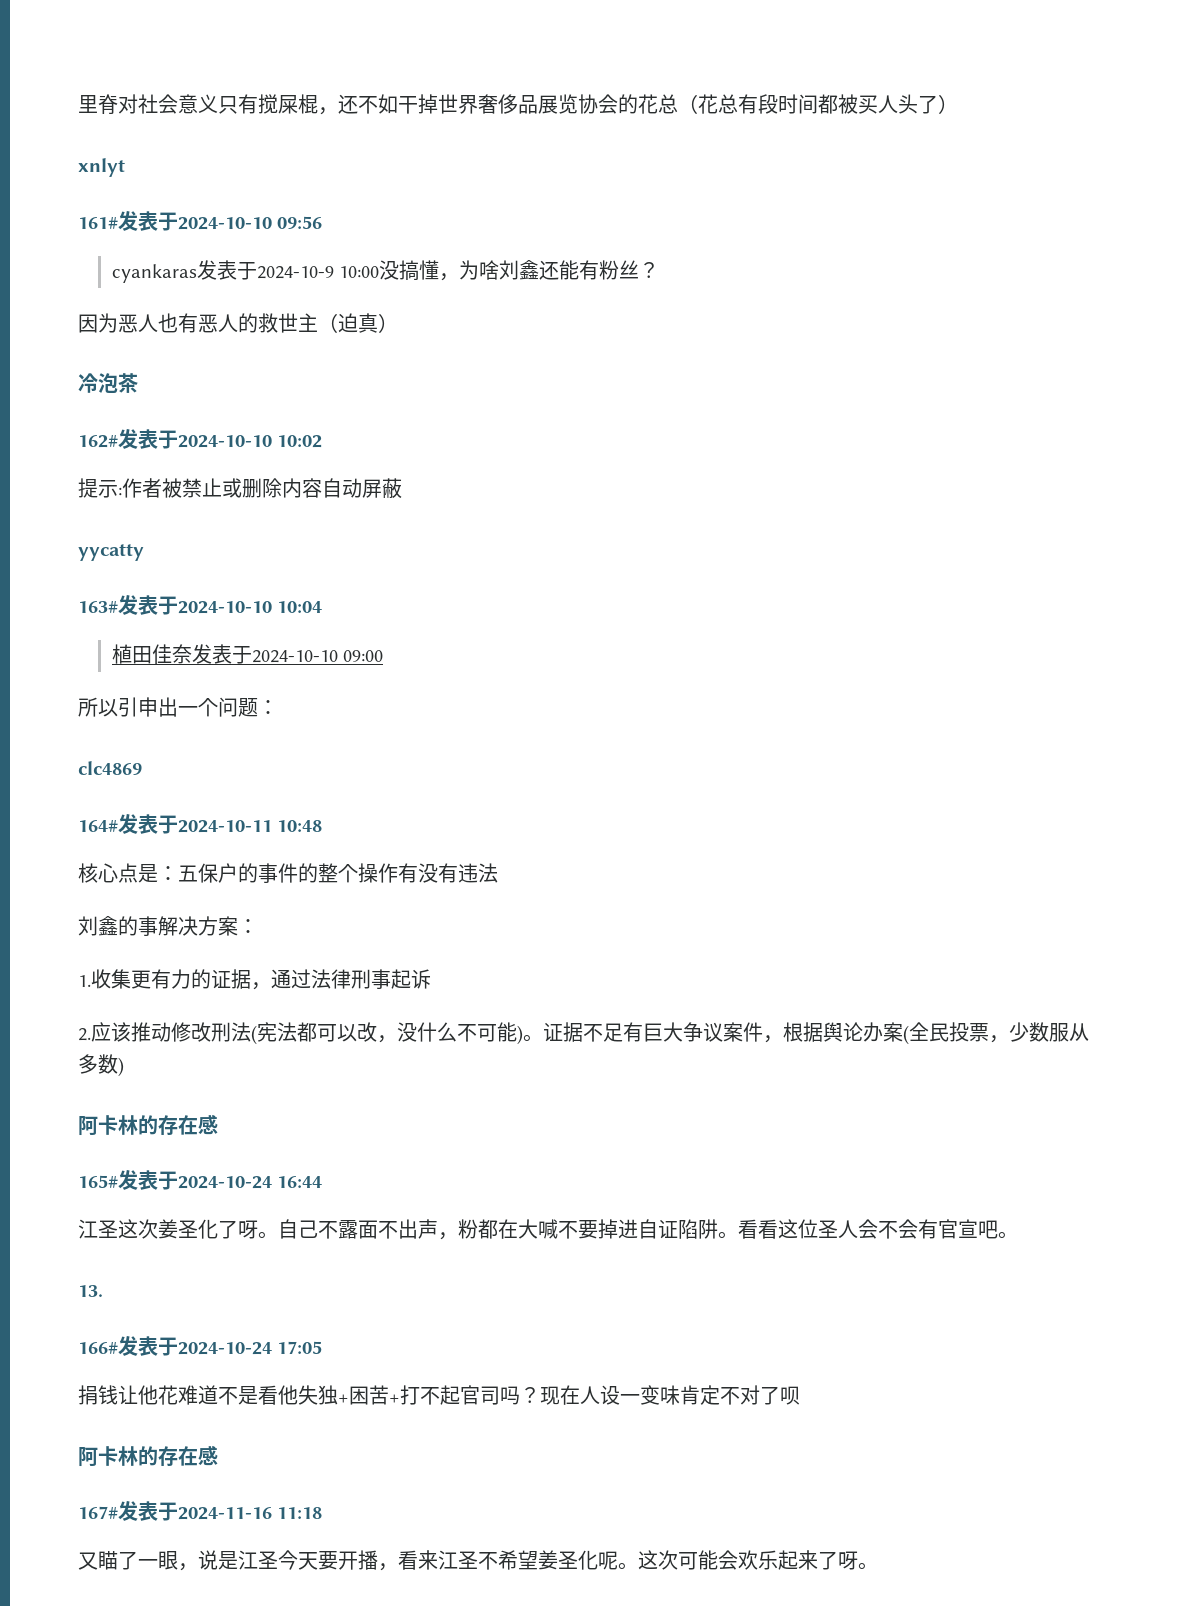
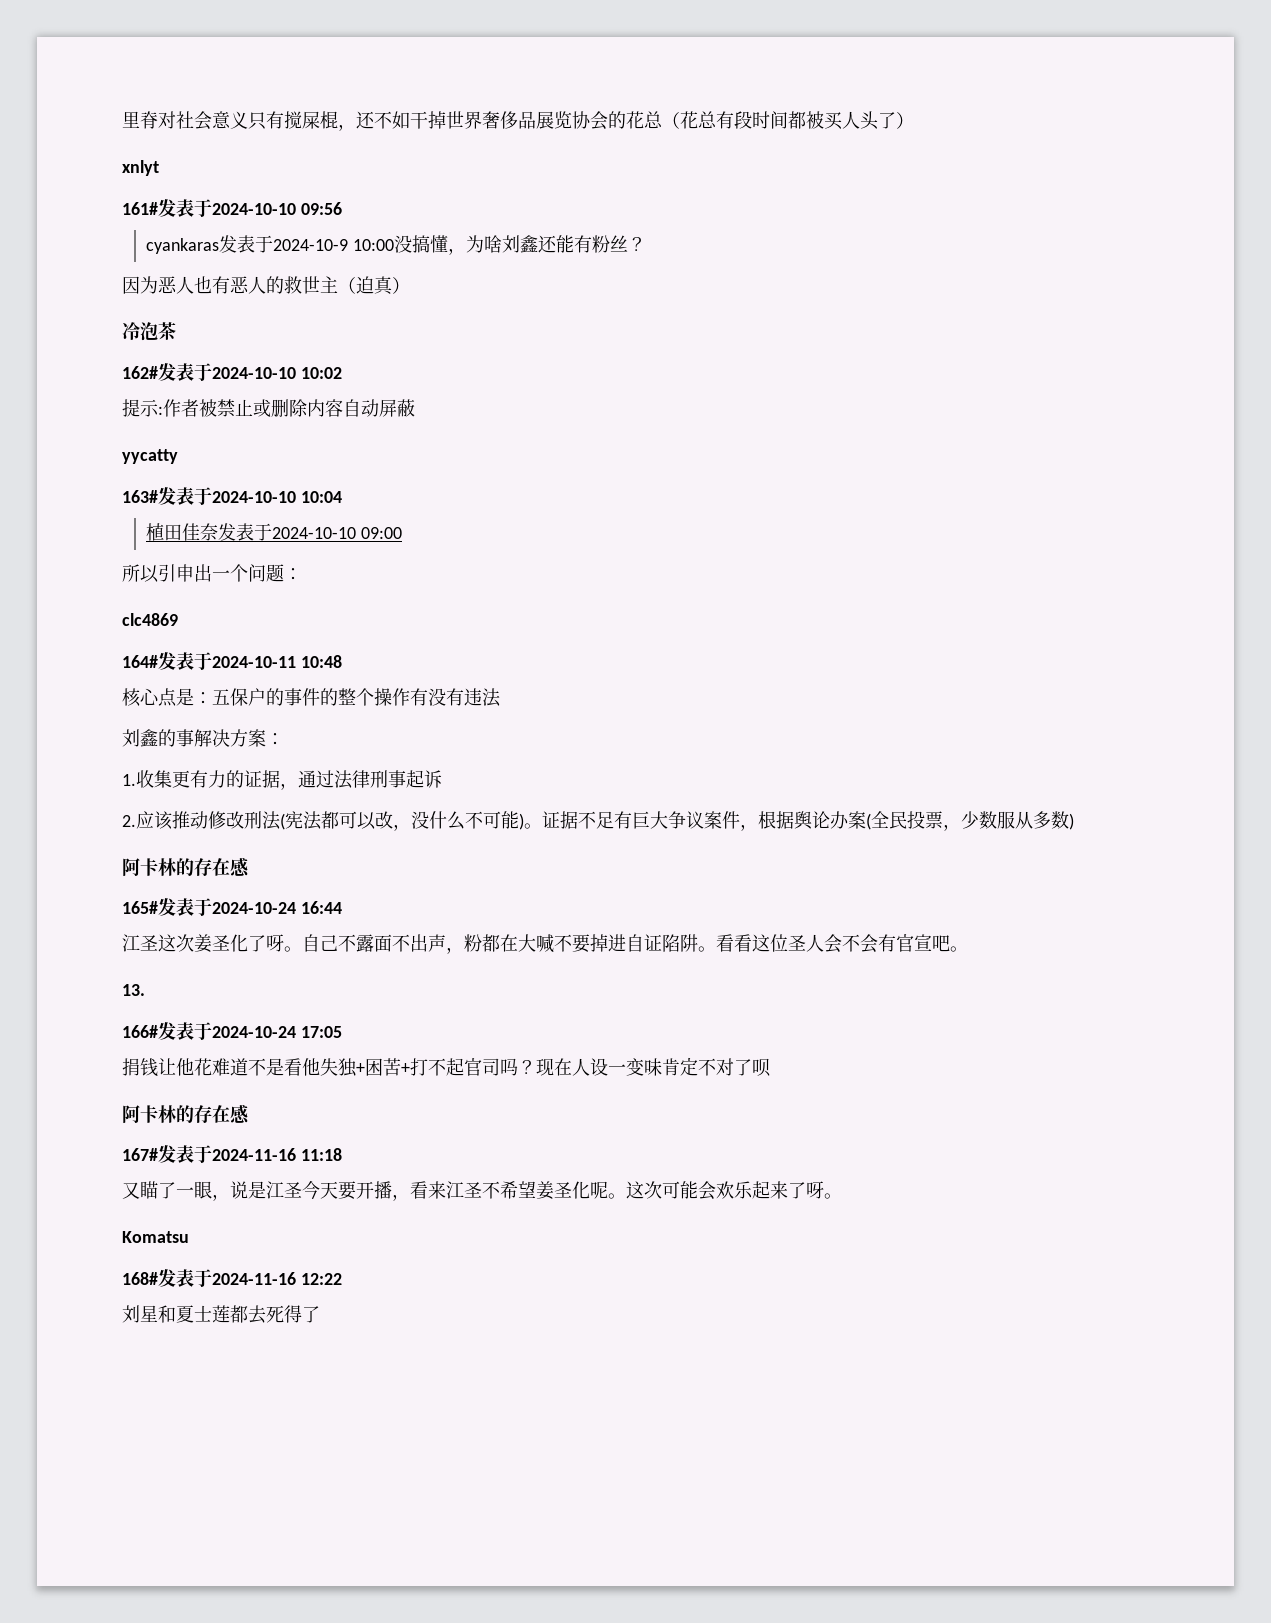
(878, 1566) none -> [122,1231,189,1243] [122,1269,342,1287] [122,1305,320,1324] // Komatsu // 168#发表于2024-11-16 12:22 // 刘星和夏士莲都去死得了

